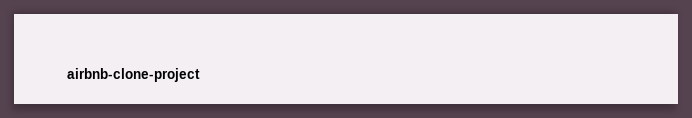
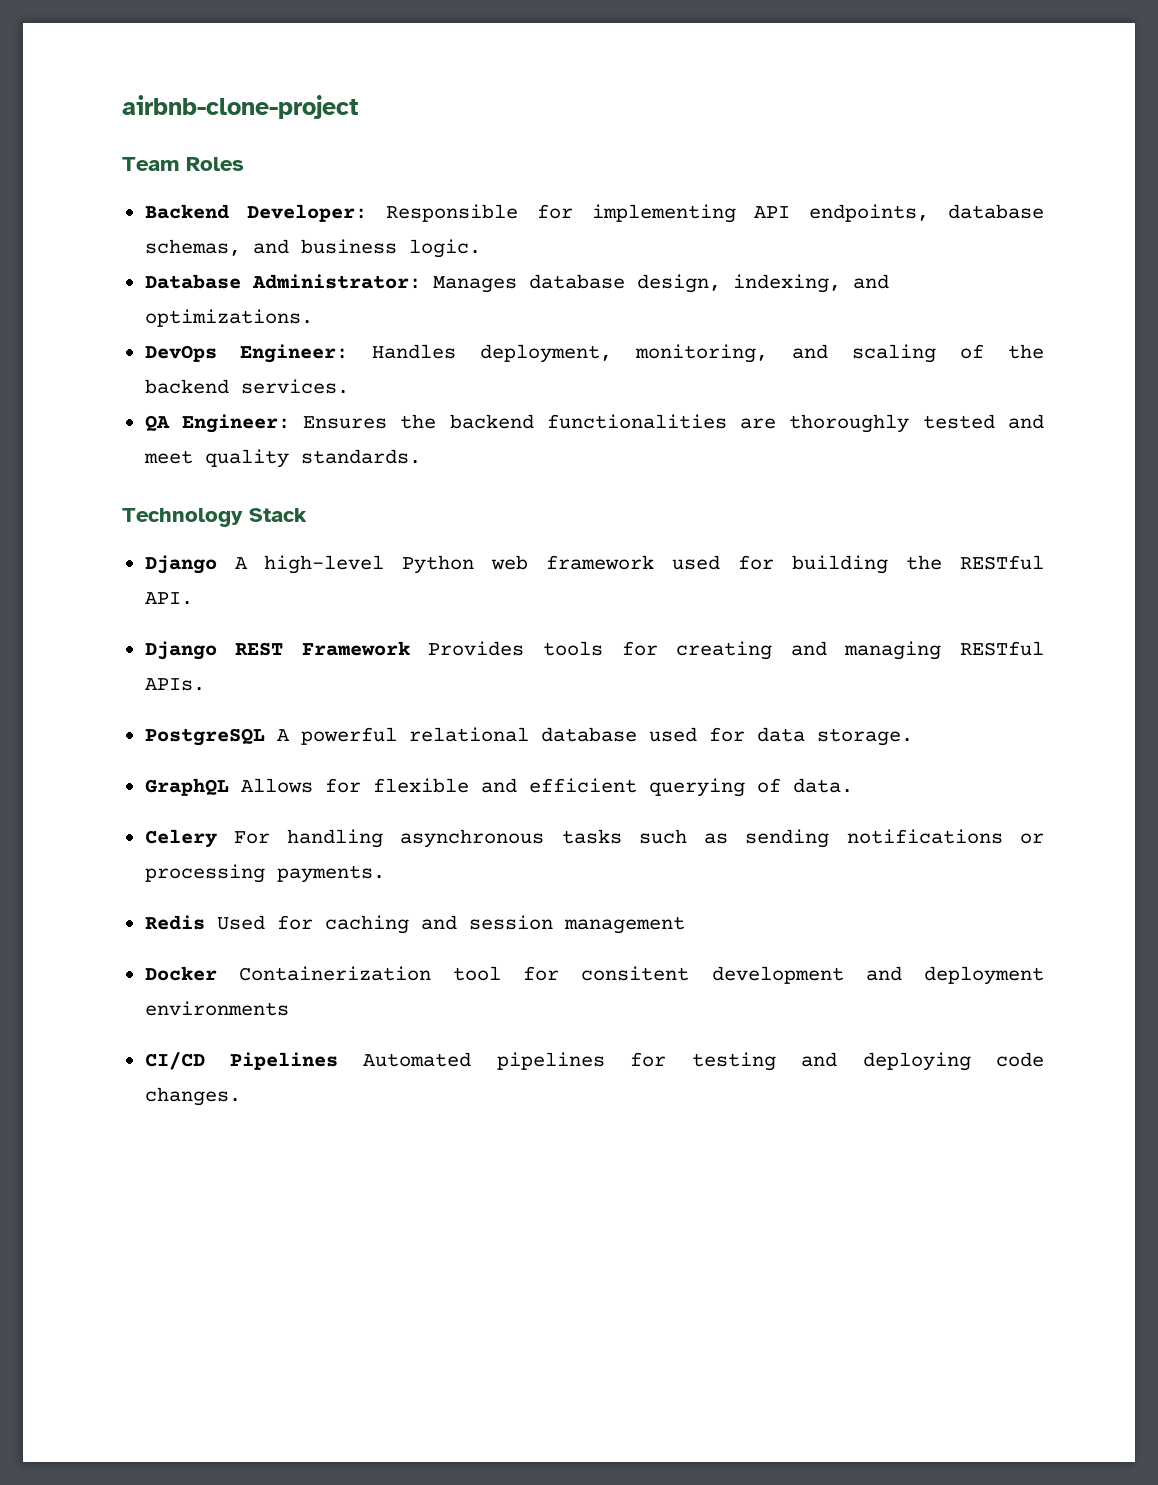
(200, 75) none -> [122,157,244,171] [144,204,1044,223] [144,239,481,258] [144,274,889,293] [144,309,313,327] [144,344,1044,363] [144,379,349,394] [144,414,1044,433] [143,449,421,468] [122,508,307,527] [144,555,1045,574] [144,592,193,605] [144,641,1045,660] [144,678,205,691] [144,727,913,746] [144,778,853,797] [144,829,1044,848] [144,864,385,883] [144,915,685,934] [144,966,1044,985] [144,1001,289,1016] [144,1052,1044,1071] [144,1087,241,1106] // Team Roles // Backend Developer: Responsible for implementing API endpoints, database schemas, and business logic. // Database Administrator: Manages database design, indexing, and optimizations. // DevOps Engineer: Handles deployment, monitoring, and scaling of the backend services. // QA Engineer: Ensures the backend functionalities are thoroughly tested and meet quality standards. // Technology Stack // Django A high-level Python web framework used for building the RESTful API. // Django REST Framework Provides tools for creating and managing RESTful APIs. // PostgreSQL A powerful relational database used for data storage. // GraphQL Allows for flexible and efficient querying of data. // Celery For handling asynchronous tasks such as sending notifications or processing payments. // Redis Used for caching and session management // Docker Containerization tool for consitent development and deployment environments // CI/CD Pipelines Automated pipelines for testing and deploying code changes.

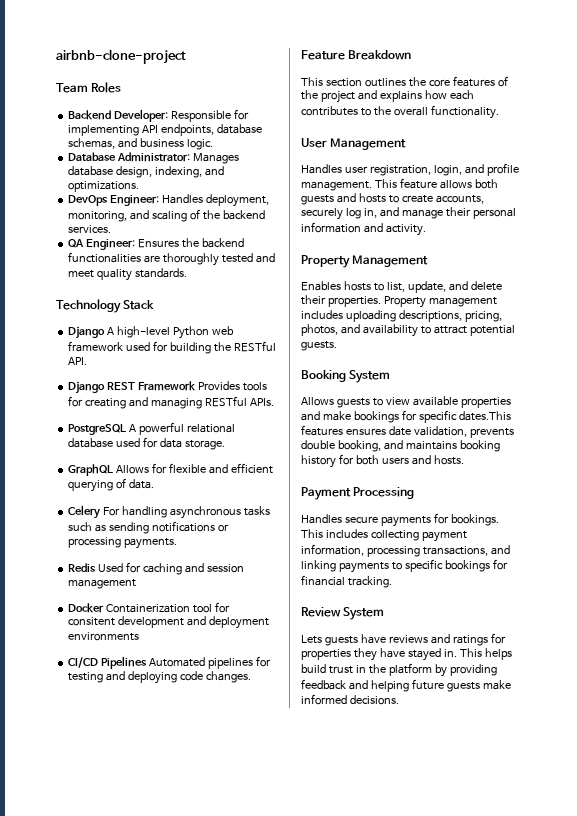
(241, 1096) none -> [301,50,412,60] [301,76,508,87] [301,90,474,103] [301,105,499,119] [301,138,407,150] [301,163,519,176] [301,178,498,191] [301,193,484,205] [301,207,516,220] [301,222,426,236] [301,255,429,268] [301,281,502,293] [301,295,497,308] [301,310,502,322] [301,324,515,337] [301,341,337,351] [301,370,391,383] [301,396,511,408] [301,410,511,423] [301,425,514,438] [301,440,500,452] [301,454,464,468] [301,487,415,500] [301,513,499,527] [301,529,467,542] [301,544,510,557] [301,559,508,573] [301,575,392,588] [301,607,385,620] [301,633,506,646] [301,648,512,661] [301,663,497,677] [301,679,511,692] [301,694,399,705] // Feature Breakdown // This section outlines the core features of the project and explains how each contributes to the overall functionality. // User Management // Handles user registration, login, and profile management. This feature allows both guests and hosts to create accounts, securely log in, and manage their personal information and activity. // Property Management // Enables hosts to list, update, and delete their properties. Property management includes uploading descriptions, pricing, photos, and availability to attract potential guests. // Booking System // Allows guests to view available properties and make bookings for specific dates.This features ensures date validation, prevents double booking, and maintains booking history for both users and hosts. // Payment Processing // Handles secure payments for bookings. This includes collecting payment information, processing transactions, and linking payments to specific bookings for financial tracking. // Review System // Lets guests have reviews and ratings for properties they have stayed in. This helps build trust in the platform by providing feedback and helping future guests make informed decisions.

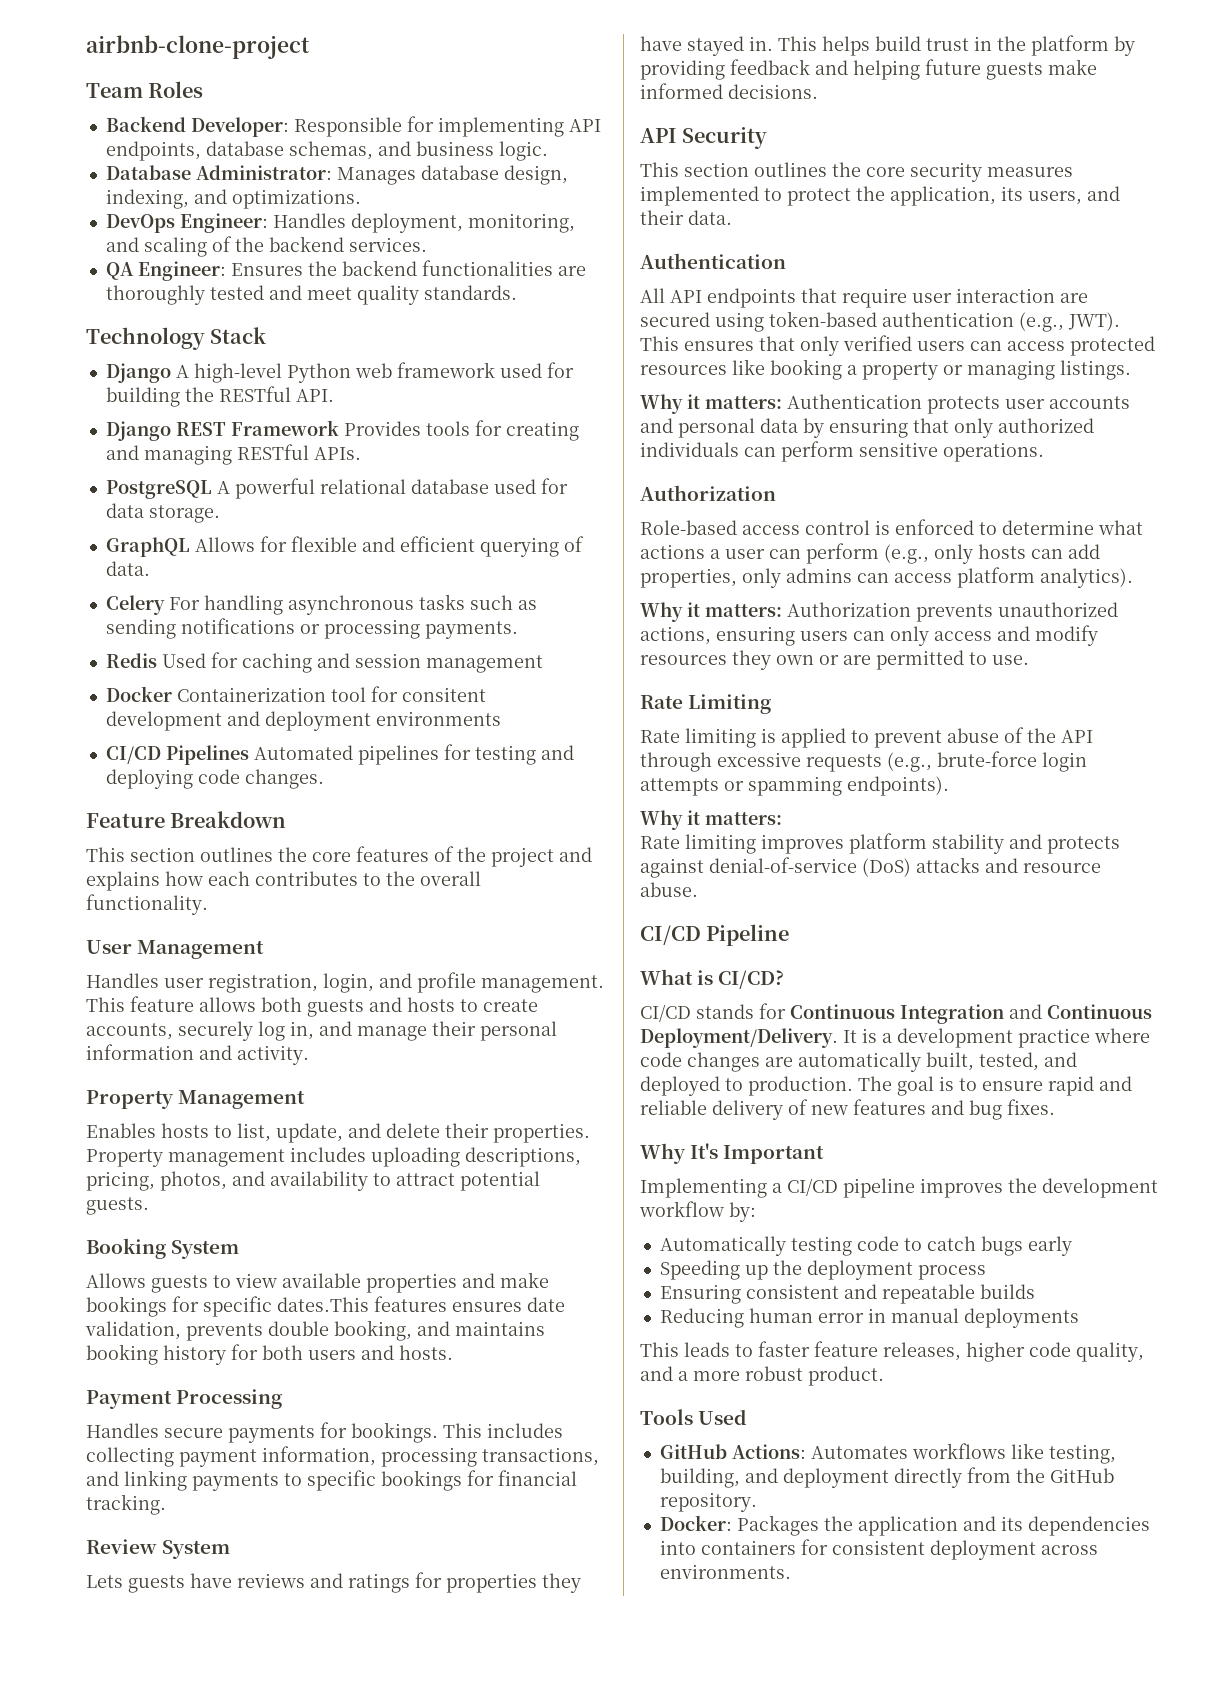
(399, 700) none -> [640,127,768,149] [640,162,1073,182] [640,186,1120,206] [640,210,732,225] [640,253,786,269] [640,288,1088,308] [640,311,1120,332] [640,335,1155,356] [640,359,1131,380] [640,394,1130,414] [640,418,1094,438] [640,441,1044,462] [640,485,776,501] [640,519,1143,535] [640,543,1100,564] [640,567,1133,588] [640,602,1118,622] [640,625,1098,646] [640,650,1029,670] [640,694,772,714] [640,727,1093,748] [640,751,1087,772] [640,776,949,796] [640,810,782,830] [640,833,1120,854] [640,857,1101,878] [640,882,698,897] [640,924,790,946] [640,969,785,989] [640,1003,1152,1024] [640,1028,1150,1048] [640,1052,1077,1072] [640,1076,1132,1096] [640,1099,1055,1120] [640,1143,825,1164] [640,1178,1158,1198] [639,1201,756,1222] [659,1236,1072,1256] [659,1260,986,1280] [659,1284,1035,1304] [659,1308,1079,1328] [640,1341,1144,1362] [640,1366,884,1386] [640,1409,748,1425] [659,1443,1116,1464] [659,1467,1114,1488] [659,1492,757,1512] [659,1515,1150,1536] [659,1539,1098,1560] [659,1564,791,1579] // API Security // This section outlines the core security measures implemented to protect the application, its users, and their data. // Authentication // All API endpoints that require user interaction are secured using token-based authentication (e.g., JWT). This ensures that only verified users can access protected resources like booking a property or managing listings. // Why it matters: Authentication protects user accounts and personal data by ensuring that only authorized individuals can perform sensitive operations. // Authorization // Role-based access control is enforced to determine what actions a user can perform (e.g., only hosts can add properties, only admins can access platform analytics). // Why it matters: Authorization prevents unauthorized actions, ensuring users can only access and modify resources they own or are permitted to use. // Rate Limiting // Rate limiting is applied to prevent abuse of the API through excessive requests (e.g., brute-force login attempts or spamming endpoints). // Why it matters: // Rate limiting improves platform stability and protects against denial-of-service (DoS) attacks and resource abuse. // CI/CD Pipeline // What is CI/CD? // CI/CD stands for Continuous Integration and Continuous Deployment/Delivery. It is a development practice where code changes are automatically built, tested, and deployed to production. The goal is to ensure rapid and reliable delivery of new features and bug fixes. // Why It's Important // Implementing a CI/CD pipeline improves the development workflow by: // Automatically testing code to catch bugs early // Speeding up the deployment process // Ensuring consistent and repeatable builds // Reducing human error in manual deployments // This leads to faster feature releases, higher code quality, and a more robust product. // Tools Used // GitHub Actions: Automates workflows like testing, building, and deployment directly from the GitHub repository. // Docker: Packages the application and its dependencies into containers for consistent deployment across environments.

